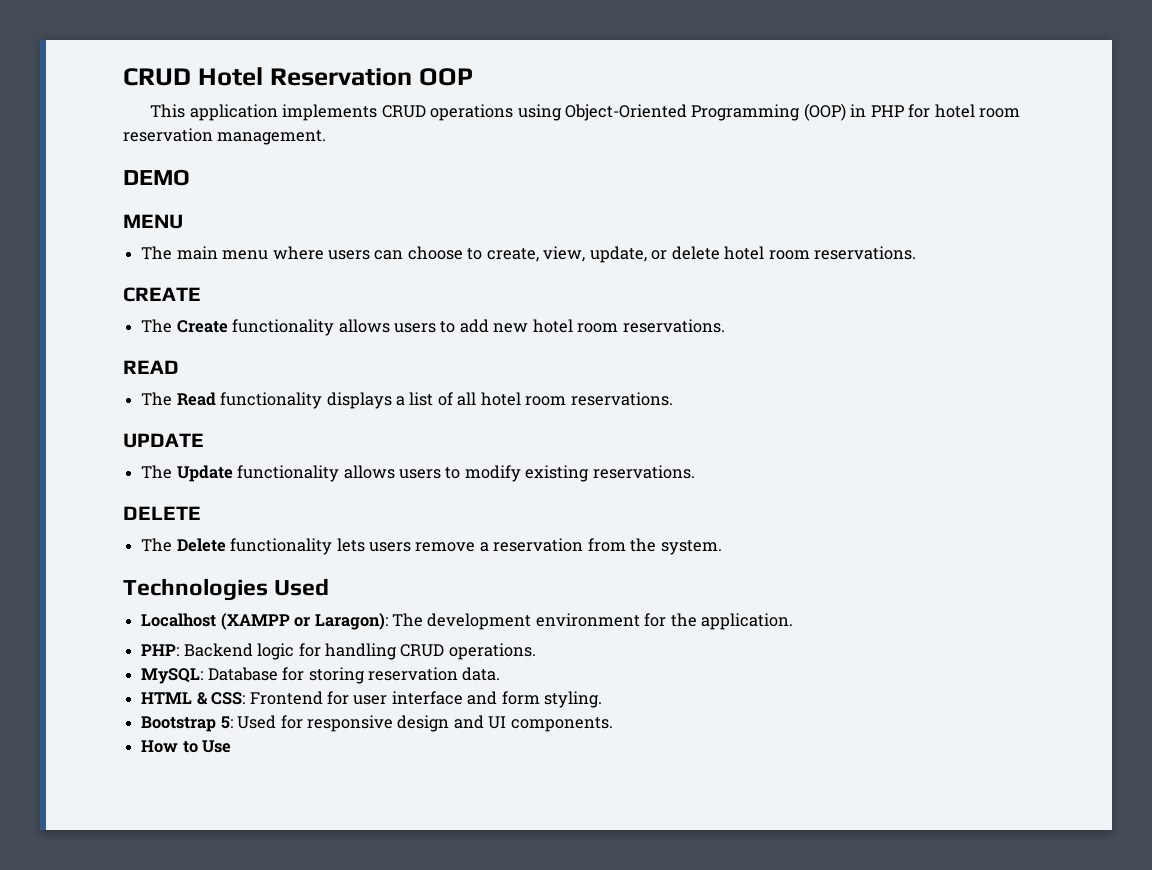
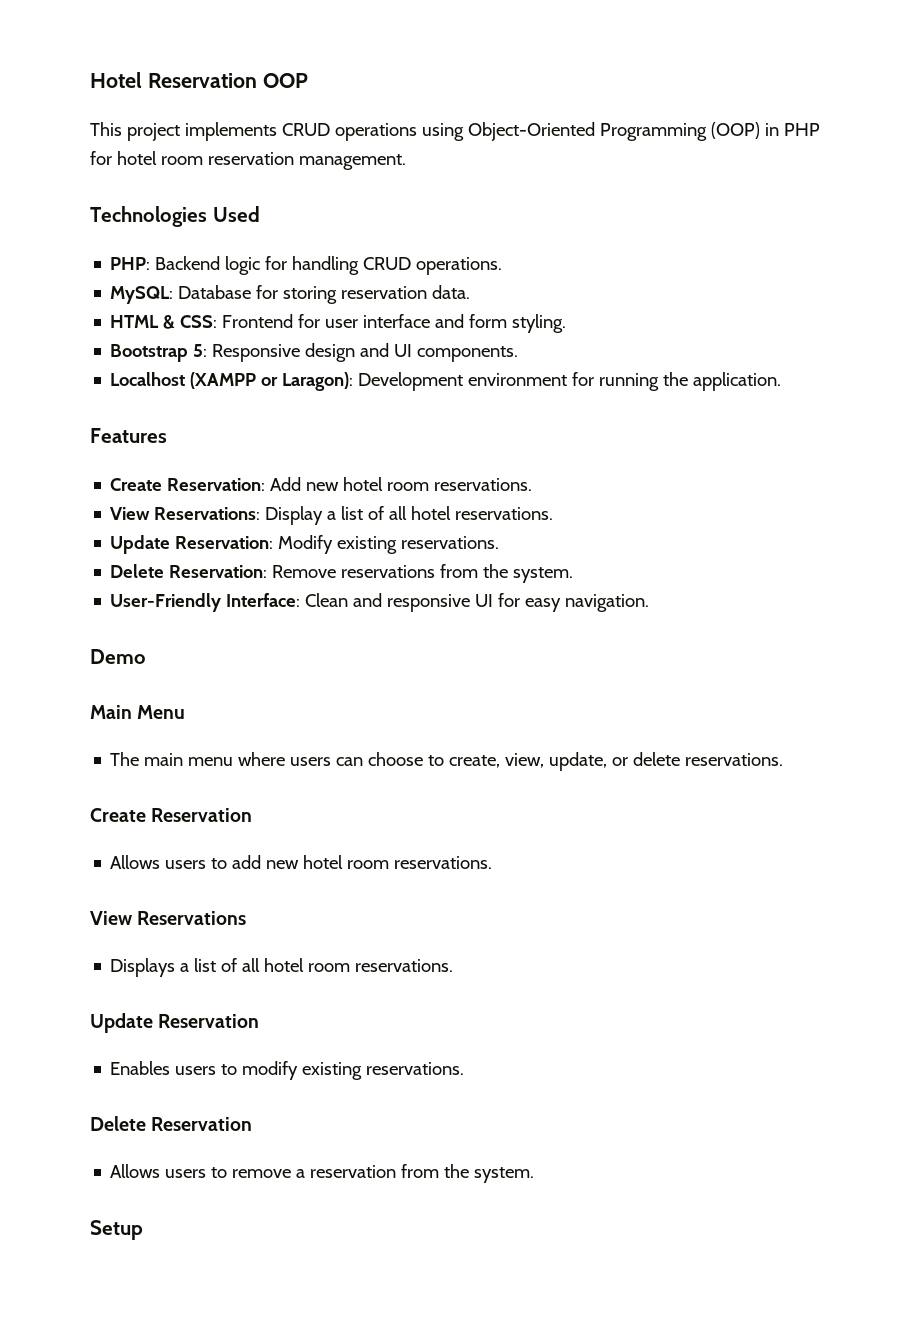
[123,68,191,86] CRUD -> (90, 80) none
[189,104,278,121] application -> [126,123,180,141] project
[123,169,190,186] [123,214,183,229] [141,246,916,263] [123,287,201,302] [141,319,725,336] [123,360,179,374] [141,392,673,409] [123,433,204,448] [141,465,695,482] [123,506,201,520] [141,538,722,555] [123,578,330,601] [141,613,794,630] DEMO // MENU // The main menu where users can choose to create, view, update, or delete hotel room reservations. // CREATE // The Create functionality allows users to add new hotel room reservations. // READ // The Read functionality displays a list of all hotel room reservations. // UPDATE // The Update functionality allows users to modify existing reservations. // DELETE // The Delete functionality lets users remove a reservation from the system. // Technologies Used // Localhost (XAMPP or Laragon): The development environment for the application. -> [90,206,260,227] Technologies Used
[237,715,393,732] Used for responsive -> [212,344,301,362] Responsive
[141,740,232,753] How to Use -> [110,372,782,391] [90,428,167,443] [110,477,533,491] [110,506,554,525] [110,535,500,554] [110,564,574,583] [110,593,650,612] [90,649,146,664] [90,705,186,719] [110,752,784,771] [90,808,253,822] [110,855,493,869] [90,911,247,925] [110,958,454,977] [90,1013,260,1033] [110,1061,465,1080] [90,1116,253,1131] [110,1164,535,1183] [90,1220,143,1240] Localhost (XAMPP or Laragon): Development environment for running the application. // Features // Create Reservation: Add new hotel room reservations. // View Reservations: Display a list of all hotel reservations. // Update Reservation: Modify existing reservations. // Delete Reservation: Remove reservations from the system. // User-Friendly Interface: Clean and responsive UI for easy navigation. // Demo // Main Menu // The main menu where users can choose to create, view, update, or delete reservations. // Create Reservation // Allows users to add new hotel room reservations. // View Reservations // Displays a list of all hotel room reservations. // Update Reservation // Enables users to modify existing reservations. // Delete Reservation // Allows users to remove a reservation from the system. // Setup

